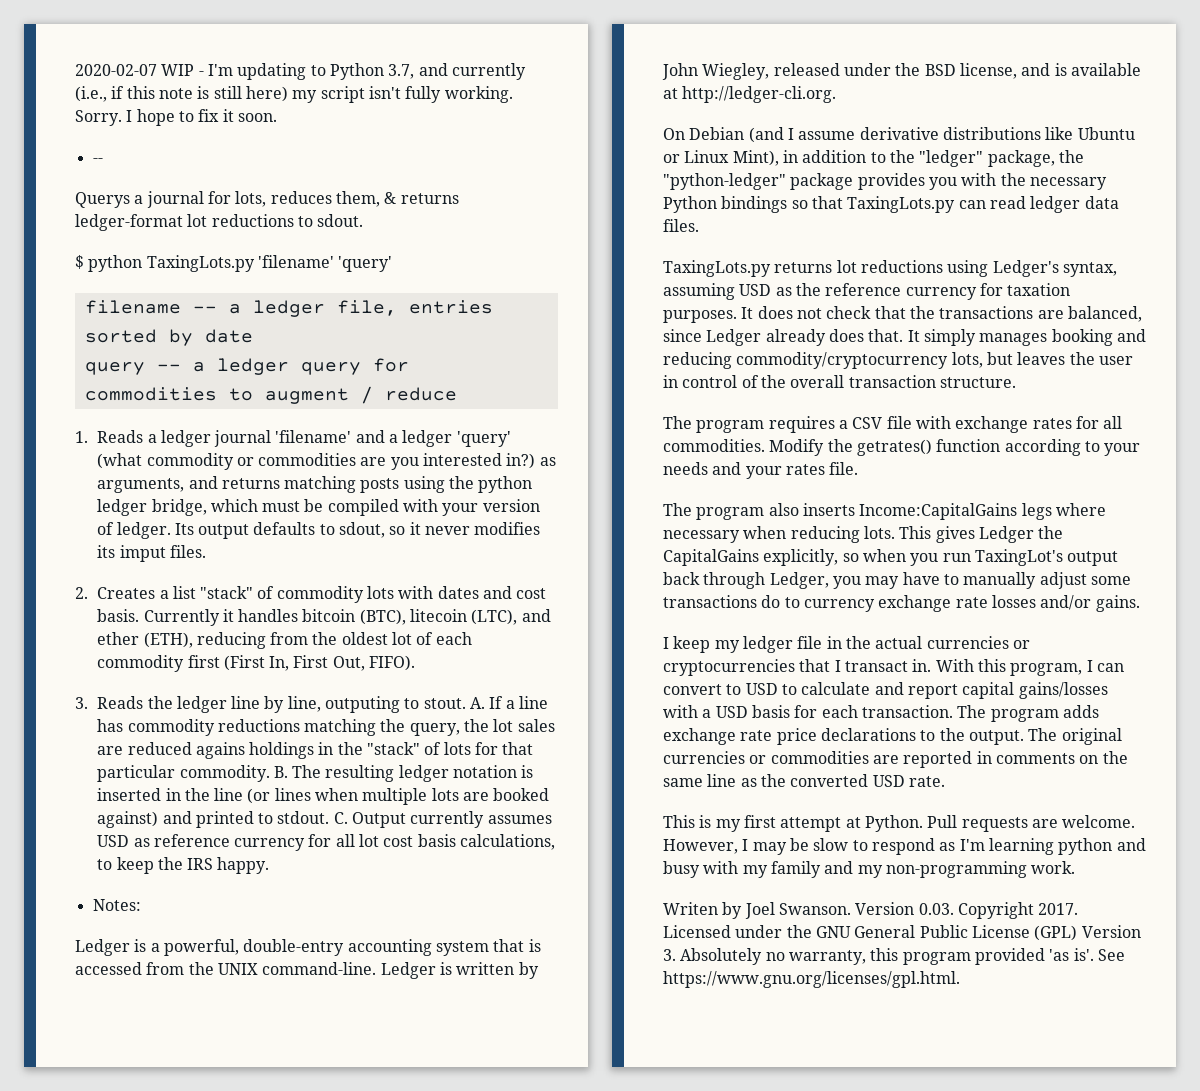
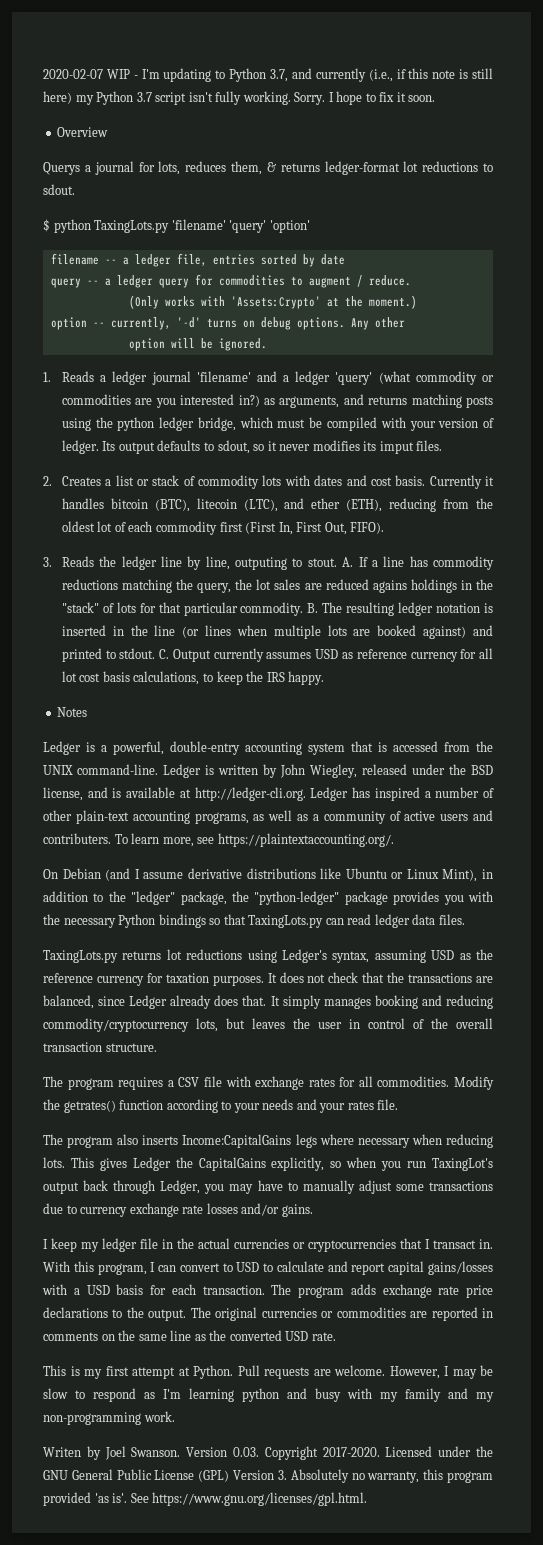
(318, 96) none -> [96,91,152,105] Python 3.7
[92,158,103,163] -- -> [57,127,109,137] Overview
(393, 264) none -> [269,220,310,233] 'option'
[384,387,457,401] reduce -> [368,275,411,286] [128,295,417,309] [50,317,405,330] [128,338,267,351] reduce. // (Only works with 'Assets:Crypto' at the moment.) // option -- currently, '-d' turns on debug options. Any other // option will be ignored.
[200,586,254,599] "stack" -> [137,475,180,486] or stack
[92,899,141,911] Notes: -> [57,707,88,717] Notes
(837, 94) none -> [310,787,495,801] [43,810,493,824] [43,833,394,847] Ledger has inspired a number of other plain-text accounting programs, as well as a community of active users and contributers. To learn more, see https://plaintextaccounting.org/.
[761,595,781,608] do -> [43,1203,63,1214] due
[1038,903,1079,915] 2017. -> [322,1447,380,1457] 2017-2020.

